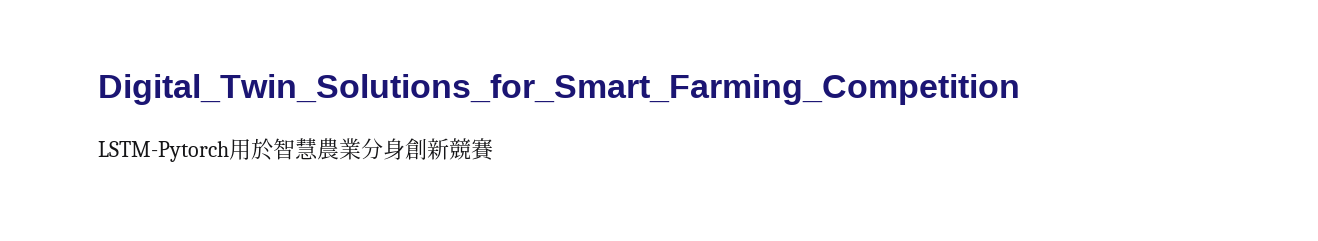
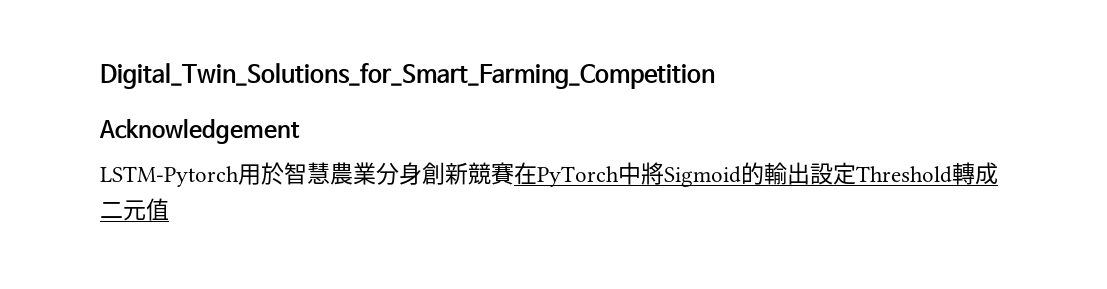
(1020, 89) none -> [99,118,300,144] // Acknowledgement
(494, 149) none -> [514,162,998,187] [100,198,169,221] 在PyTorch中將Sigmoid的輸出設定Threshold轉成二元值

